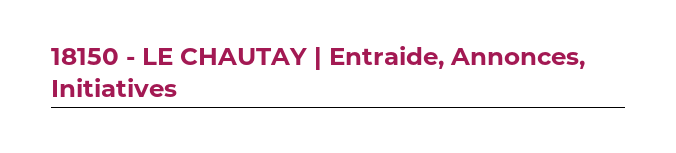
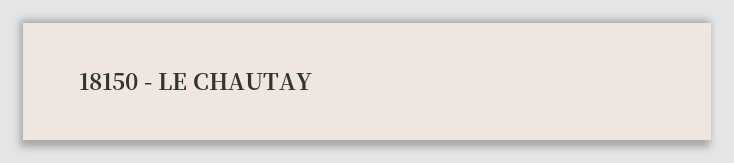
[314,46,585,70] [51,78,177,97] | Entraide, Annonces, Initiatives -> (313, 81) none

